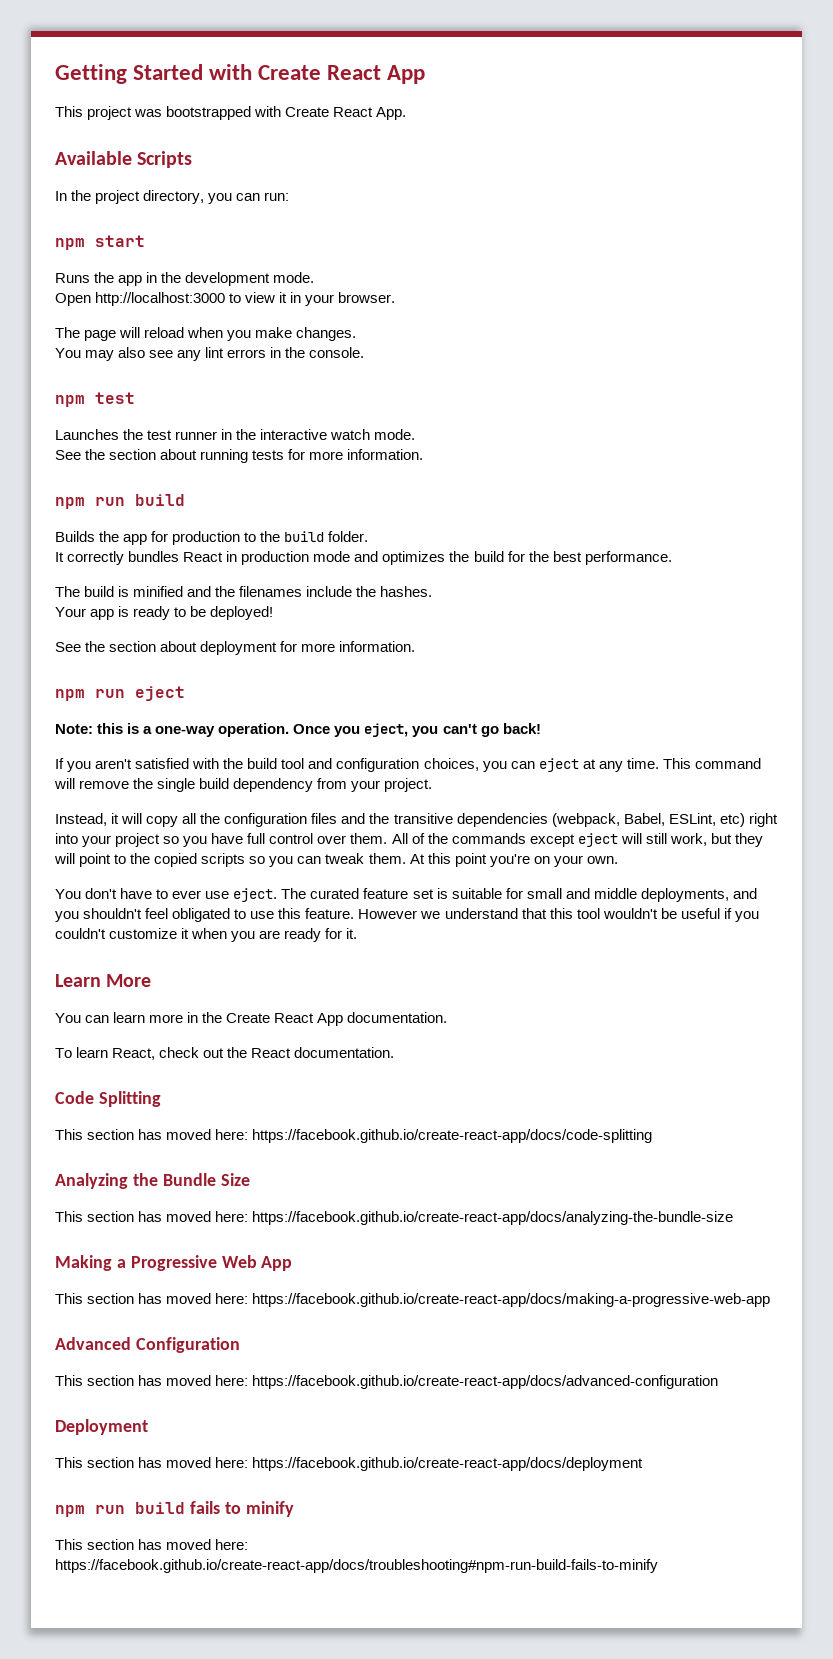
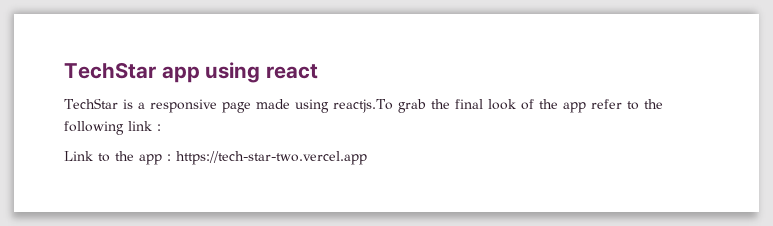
[55,64,426,84] [55,106,407,120] [55,151,193,168] [55,190,290,204] [55,235,145,250] [55,272,315,286] [55,292,396,306] [55,327,357,341] [55,347,365,361] [55,392,135,407] [55,429,416,440] [55,449,424,463] [55,494,185,509] [55,531,369,545] [55,551,672,565] [55,586,433,597] [55,606,274,620] [55,641,416,655] [55,686,185,701] [55,723,541,737] [55,758,761,772] [54,778,433,792] [55,813,778,827] [55,833,763,847] [54,853,618,867] [55,888,757,902] [55,908,759,922] [55,928,358,942] [55,974,152,987] [55,1012,448,1026] [55,1047,395,1060] [55,1091,161,1107] [55,1129,653,1143] [55,1173,250,1189] [55,1211,734,1225] [55,1255,293,1271] [55,1293,771,1307] [55,1337,240,1353] [55,1375,719,1389] [55,1419,148,1435] [55,1457,644,1471] [55,1501,294,1517] [55,1539,249,1550] [55,1559,658,1573] Getting Started with Create React App // This project was bootstrapped with Create React App. // Available Scripts // In the project directory, you can run: // npm start // Runs the app in the development mode. // Open http://localhost:3000 to view it in your browser. // The page will reload when you make changes. // You may also see any lint errors in the console. // npm test // Launches the test runner in the interactive watch mode. // See the section about running tests for more information. // npm run build // Builds the app for production to the build folder. // It correctly bundles React in production mode and optimizes the build for the best performance. // The build is minified and the filenames include the hashes. // Your app is ready to be deployed! // See the section about deployment for more information. // npm run eject // Note: this is a one-way operation. Once you eject, you can't go back! // If you aren't satisfied with the build tool and configuration choices, you can eject at any time. This command will remove the single build dependency from your project. // Instead, it will copy all the configuration files and the transitive dependencies (webpack, Babel, ESLint, etc) right into your project so you have full control over them. All of the commands except eject will still work, but they will point to the copied scripts so you can tweak them. At this point you're on your own. // You don't have to ever use eject. The curated feature set is suitable for small and middle deployments, and you shouldn't feel obligated to use this feature. However we understand that this tool wouldn't be useful if you couldn't customize it when you are ready for it. // Learn More // You can learn more in the Create React App documentation. // To learn React, check out the React documentation. // Code Splitting // This section has moved here: https://facebook.github.io/create-react-app/docs/code-splitting // Analyzing the Bundle Size // This section has moved here: https://facebook.github.io/create-react-app/docs/analyzing-the-bundle-size // Making a Progressive Web App // This section has moved here: https://facebook.github.io/create-react-app/docs/making-a-progressive-web-app // Advanced Configuration // This section has moved here: https://facebook.github.io/create-react-app/docs/advanced-configuration // Deployment // This section has moved here: https://facebook.github.io/create-react-app/docs/deployment // npm run build fails to minify // This section has moved here: https://facebook.github.io/create-react-app/docs/troubleshooting#npm-run-build-fails-to-minify -> [64,62,319,83] [64,98,663,113] [64,121,161,135] [64,151,367,165] TechStar app using react // TechStar is a responsive page made using reactjs.To grab the final look of the app refer to the following link : // Link to the app : https://tech-star-two.vercel.app

